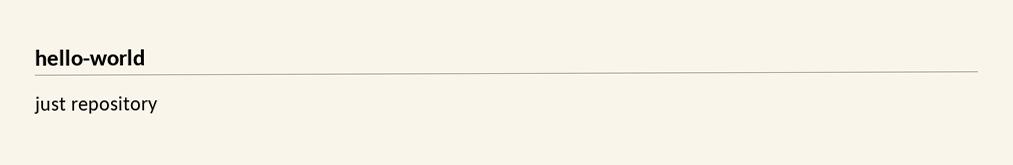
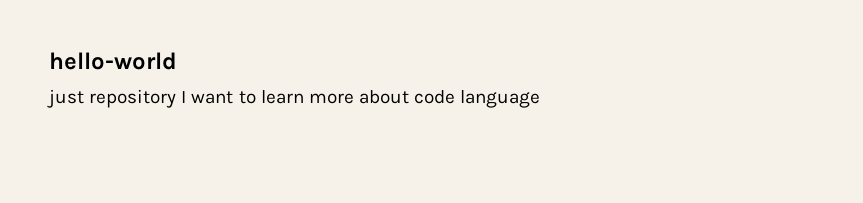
(159, 105) none -> [181,90,541,108] I want to learn more about code language

